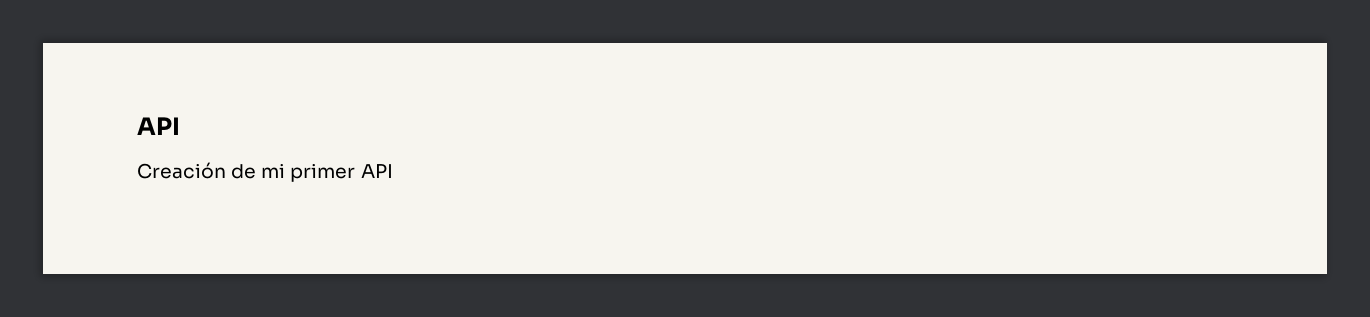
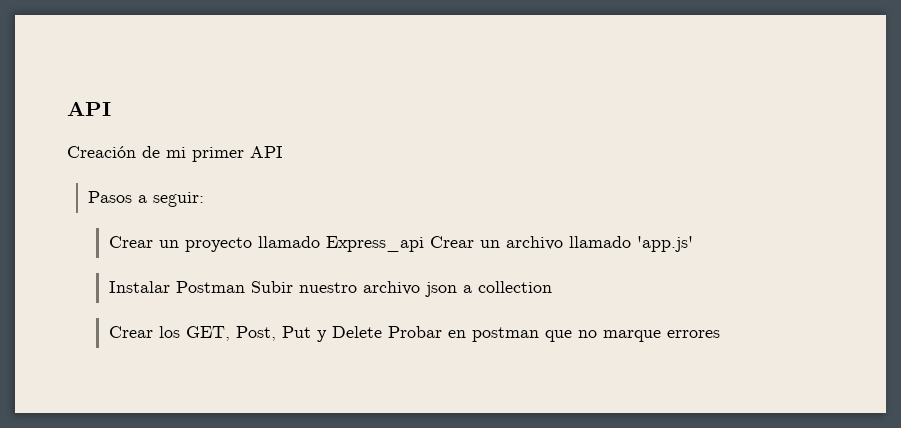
(393, 171) none -> [87,191,204,207] [108,236,693,252] [108,281,552,297] [108,326,720,342] // Pasos a seguir: // Crear un proyecto llamado Express_api Crear un archivo llamado 'app.js' // Instalar Postman Subir nuestro archivo json a collection // Crear los GET, Post, Put y Delete Probar en postman que no marque errores

